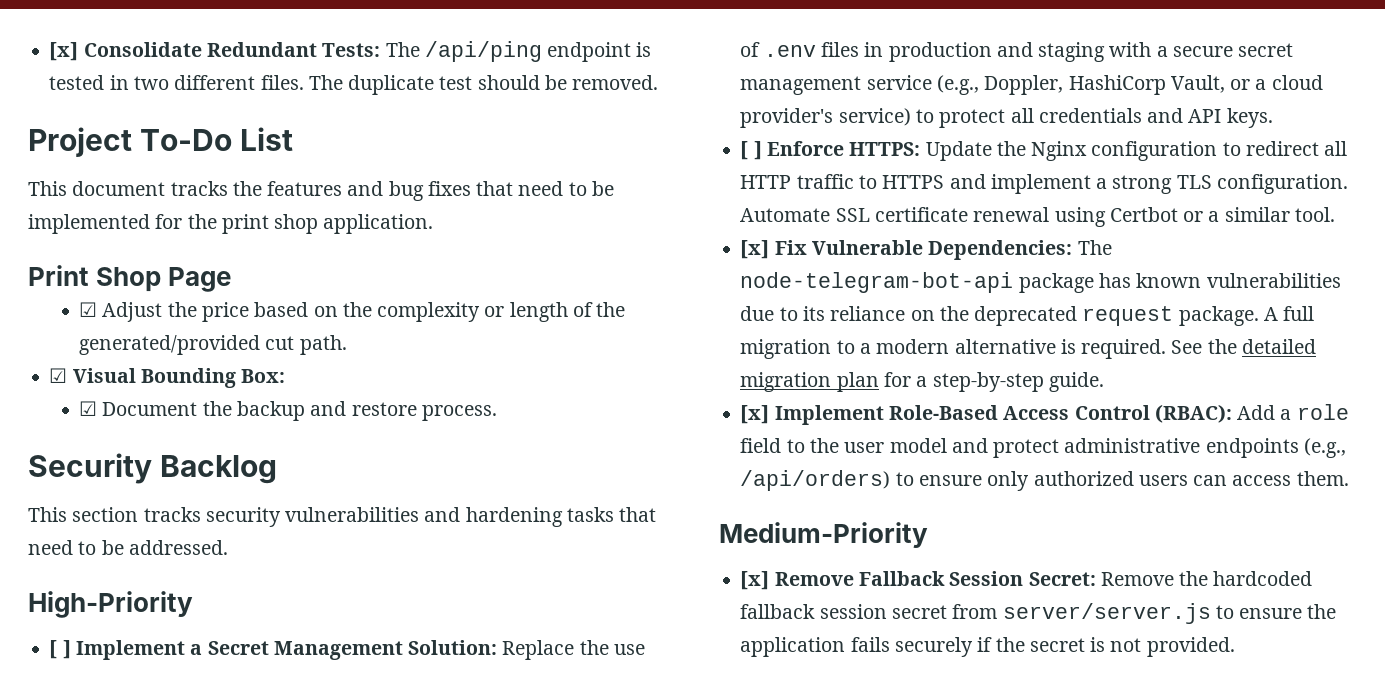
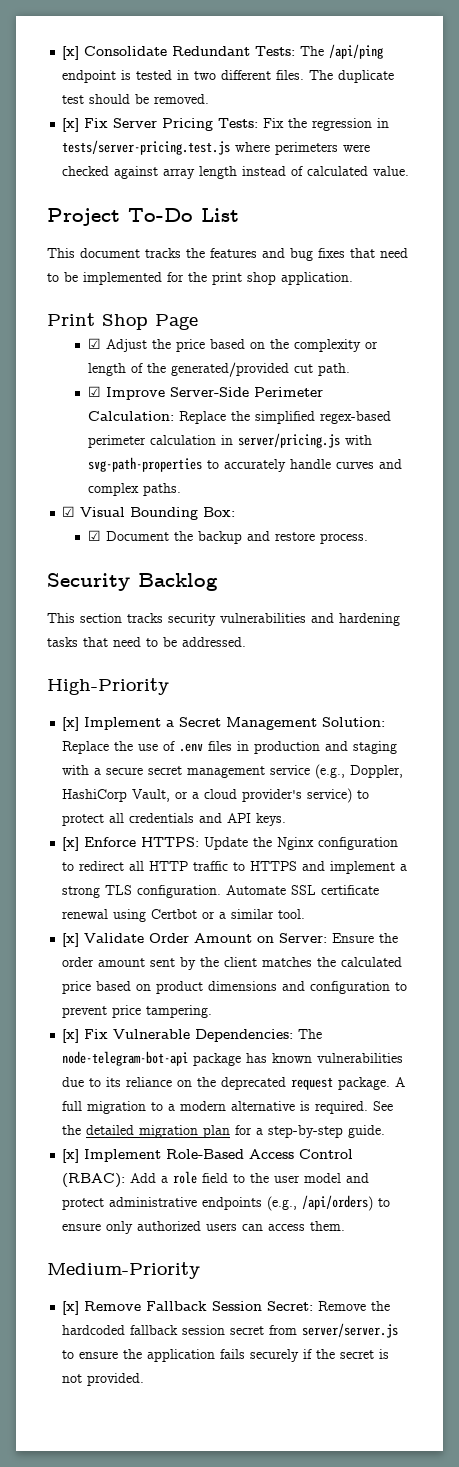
(659, 82) none -> [62,118,390,132] [62,140,371,155] [62,166,410,179] // [x] Fix Server Pricing Tests: Fix the regression in tests/server-pricing.test.js where perimeters were checked against array length instead of calculated value.
(347, 345) none -> [87,386,323,400] [87,411,391,424] [87,433,372,448] [87,457,402,472] [87,483,181,496] // ☑ Improve Server-Side Perimeter Calculation: Replace the simplified regex-based perimeter calculation in server/pricing.js with svg-path-properties to accurately handle curves and complex paths.
[49,640,71,659] [ ] -> [62,717,80,731] [x]
[740,141,762,160] [ ] -> [62,837,80,851] [x]
(1335, 214) none -> [62,933,399,947] [62,957,403,970] [62,981,408,994] [62,1005,213,1018] // [x] Validate Order Amount on Server: Ensure the order amount sent by the client matches the calculated price based on product dimensions and configuration to prevent price tampering.

